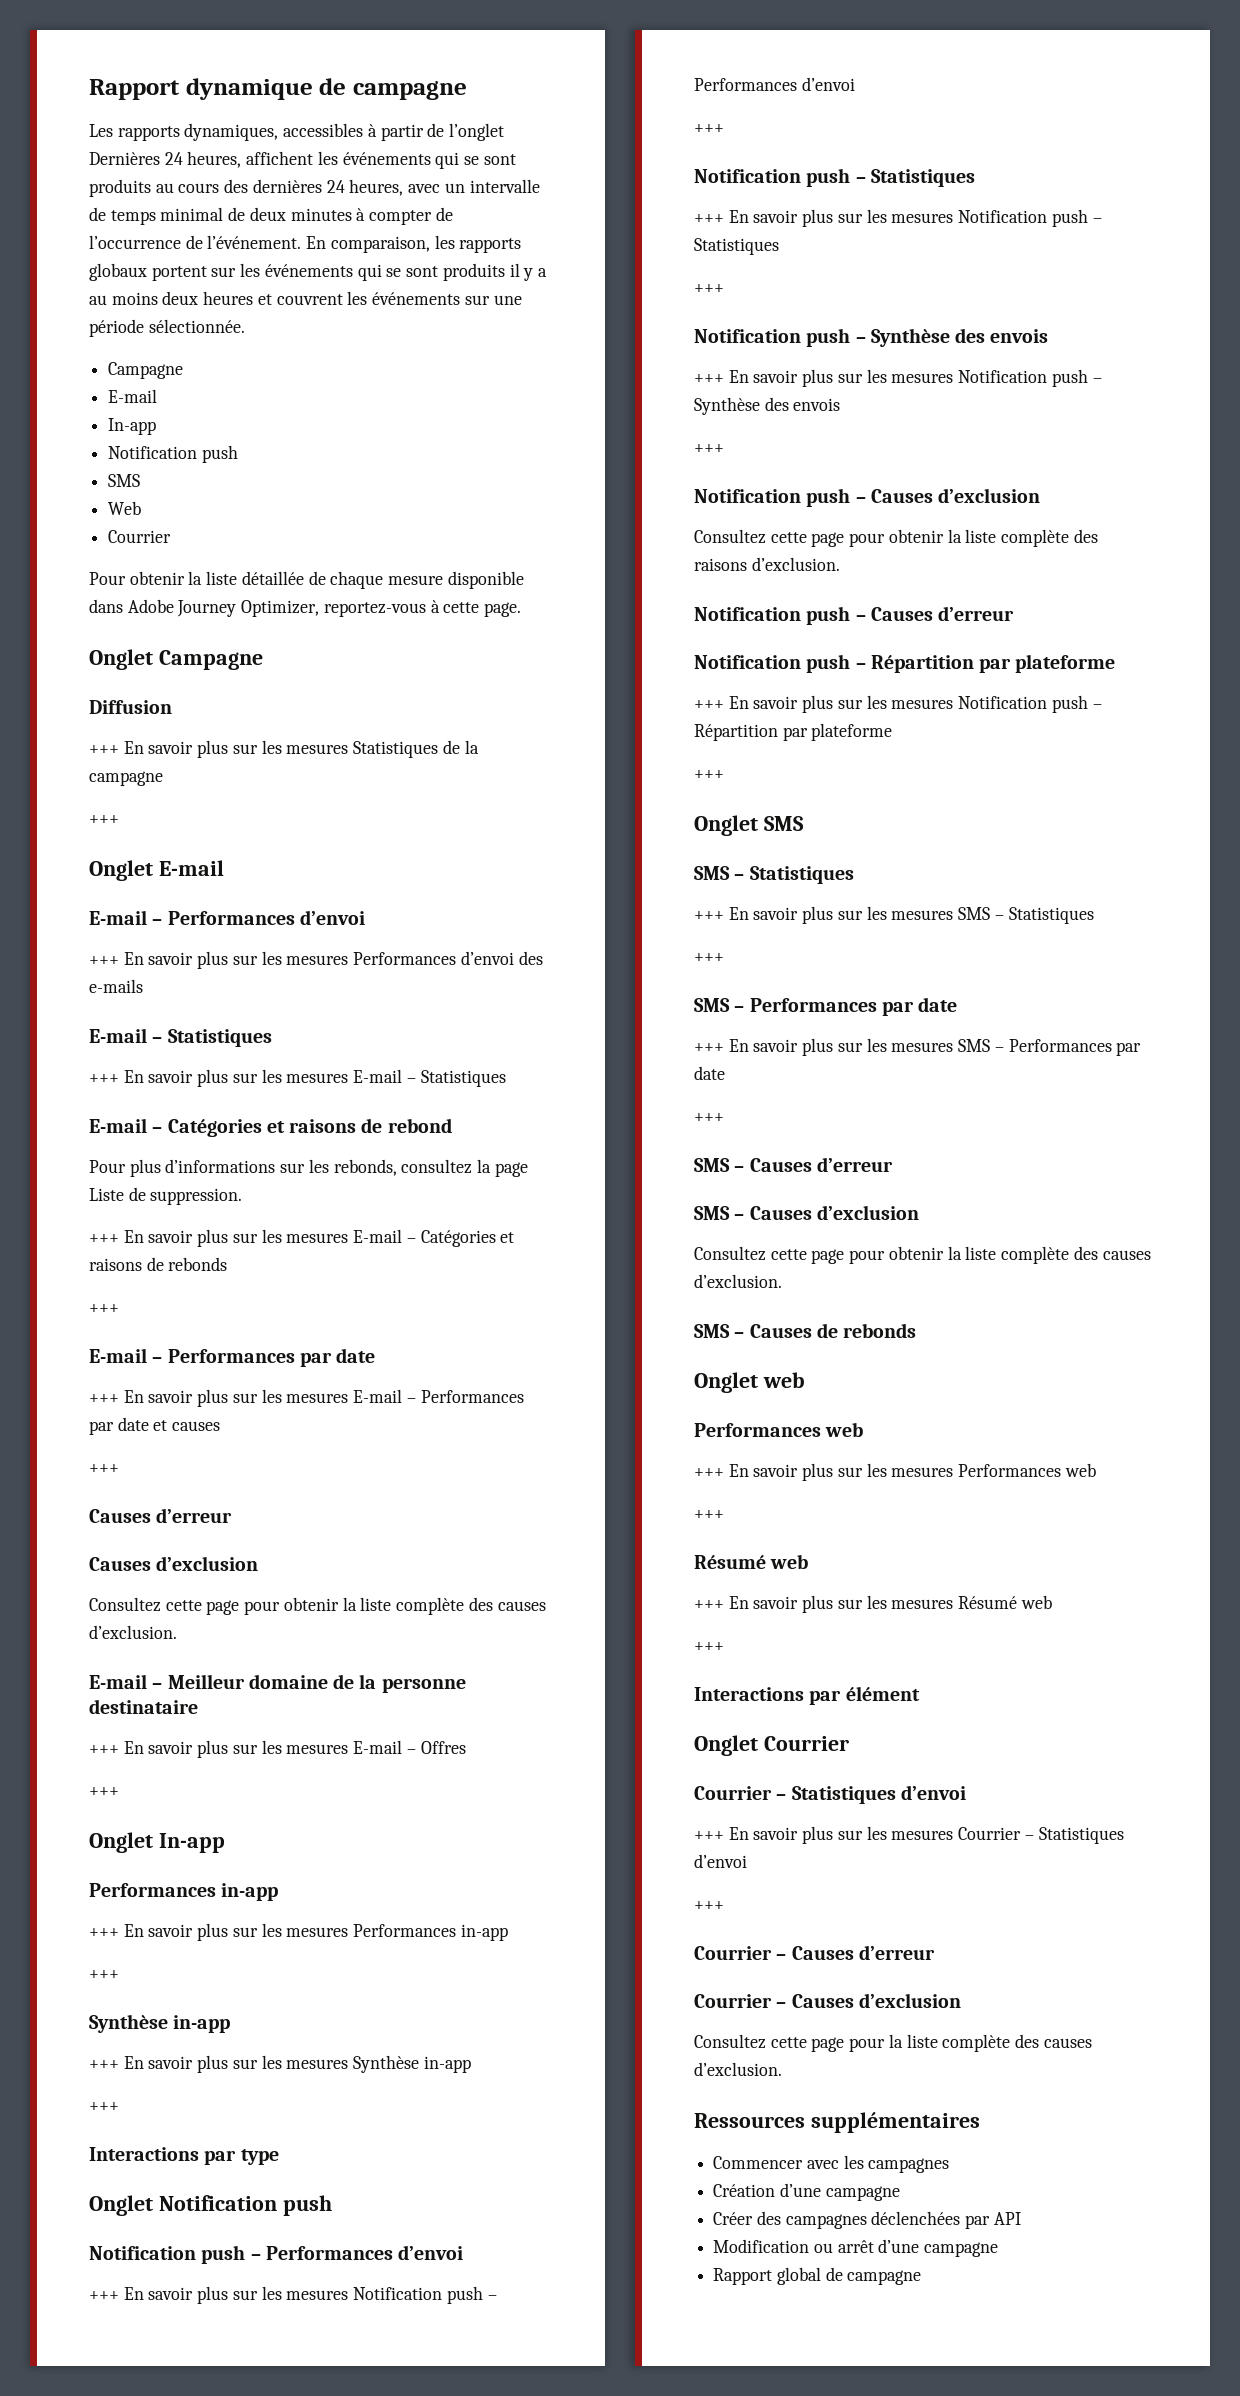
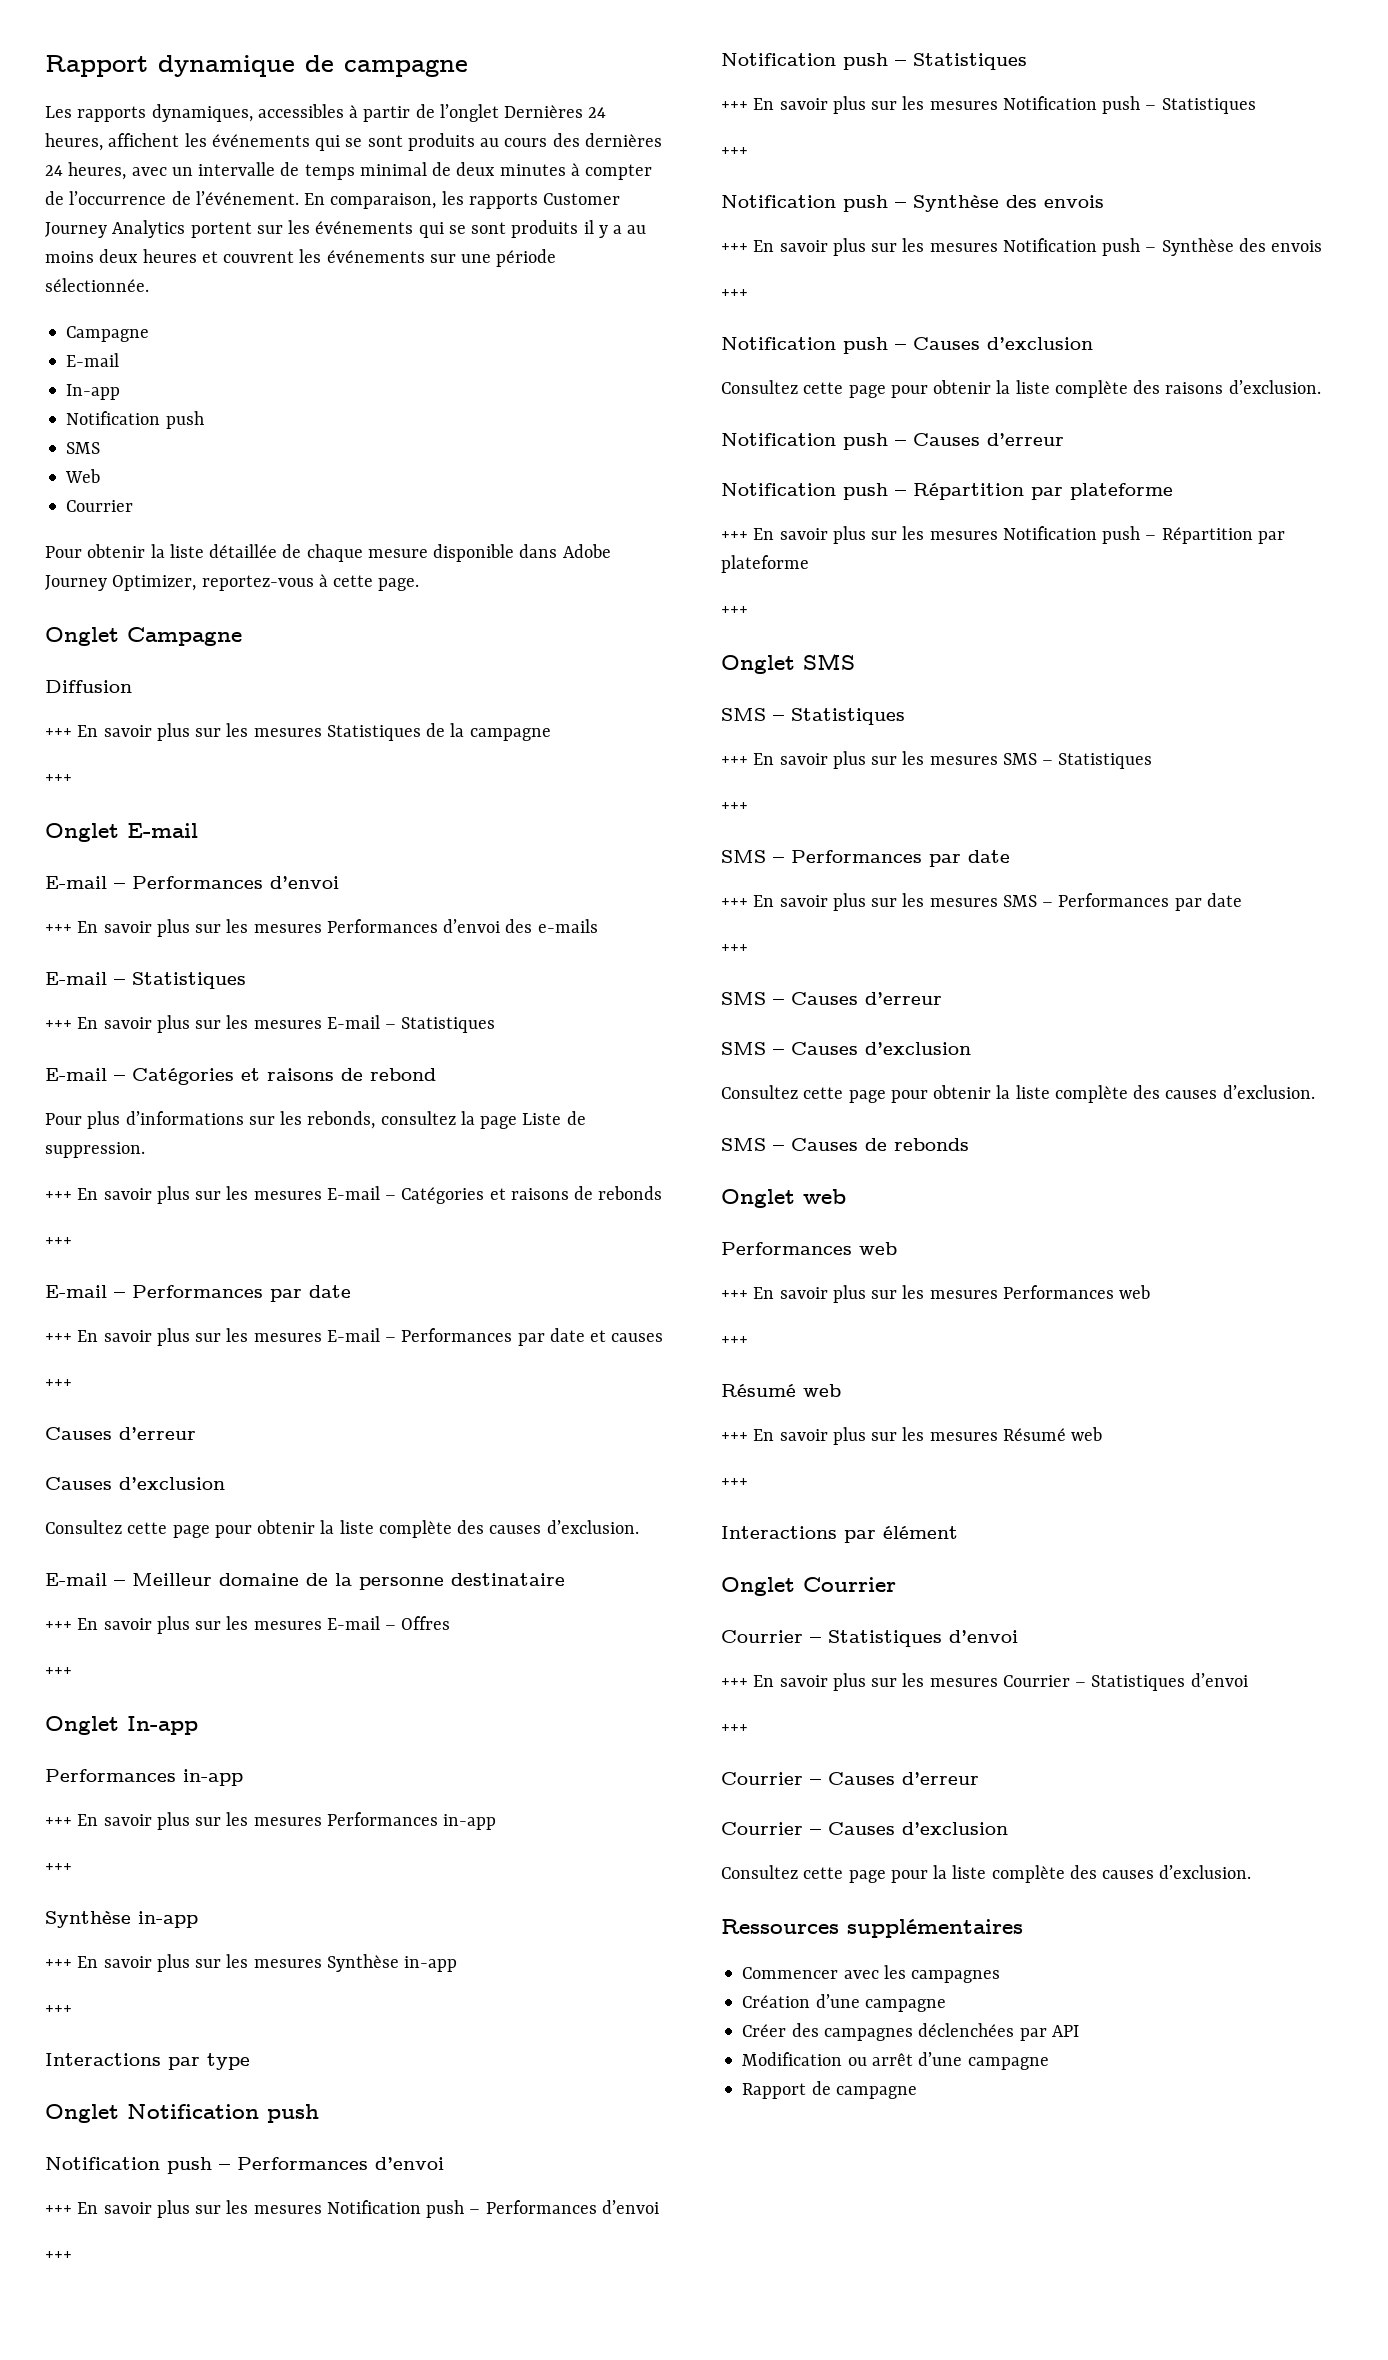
[89,263,147,281] globaux -> [543,193,621,205] [45,220,186,238] Customer Journey Analytics
[776,2267,821,2285] global -> (807, 2091) none

